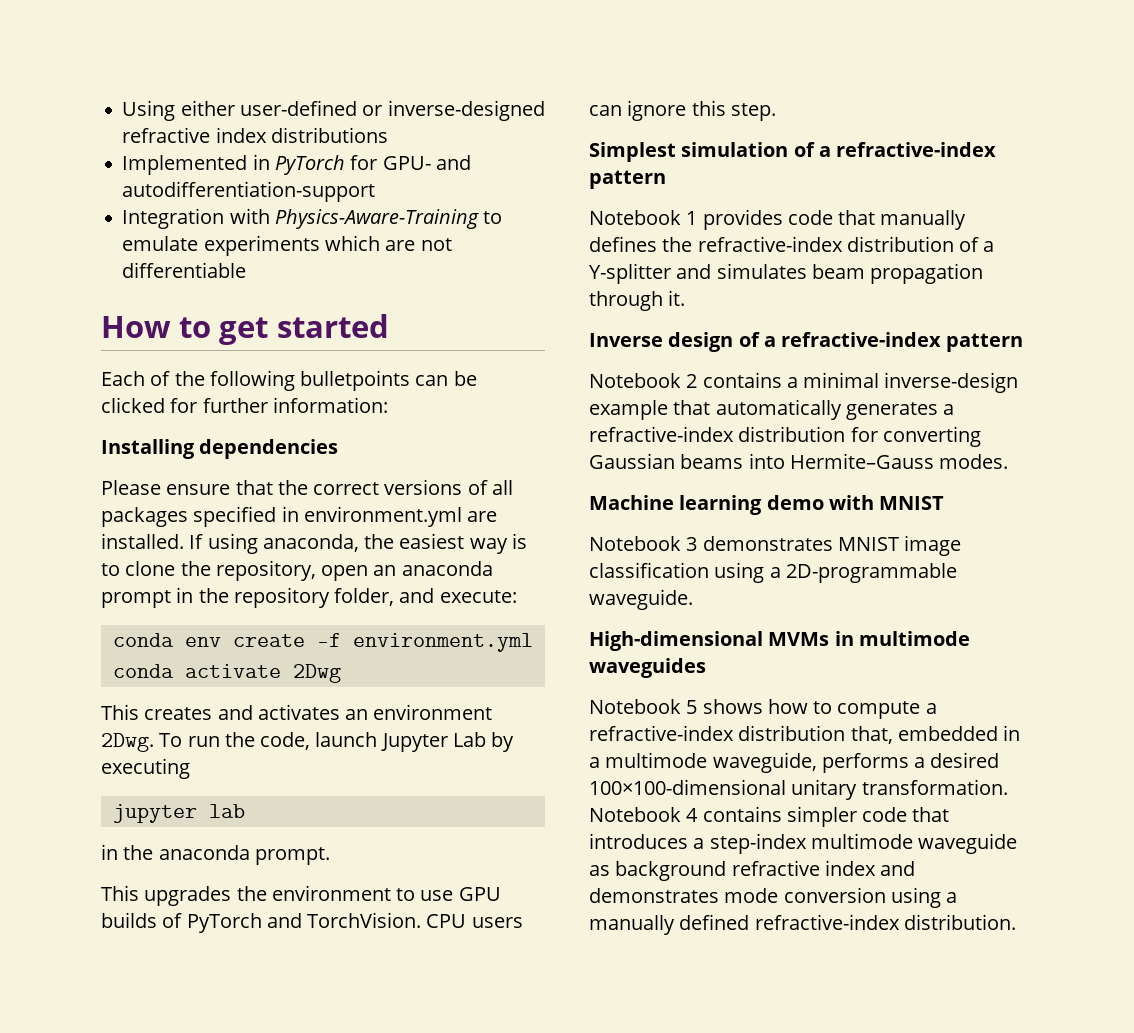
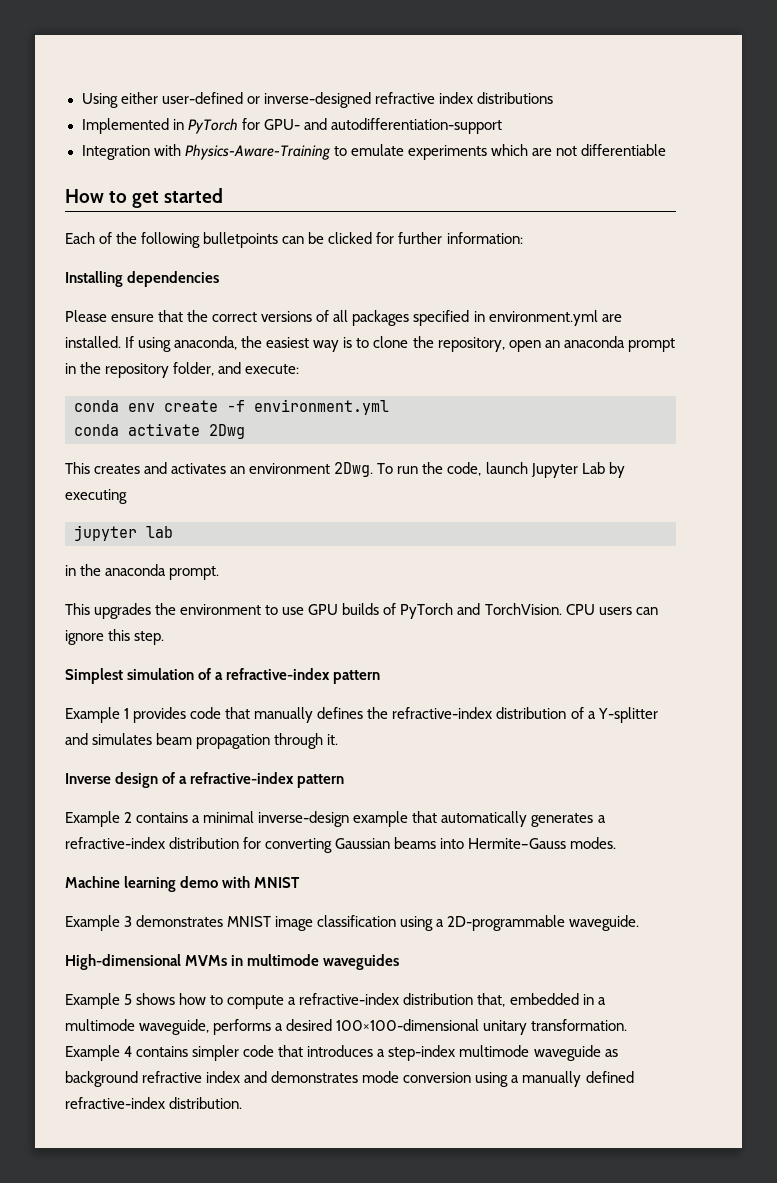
[589,210,681,225] Notebook -> [65,707,120,723] Example
[589,373,681,388] Notebook -> [65,811,120,827] Example
[589,536,681,551] Notebook -> [65,915,120,931] Example
[589,699,681,714] Notebook -> [65,993,120,1009] Example
[589,807,681,822] Notebook -> [65,1045,120,1061] Example

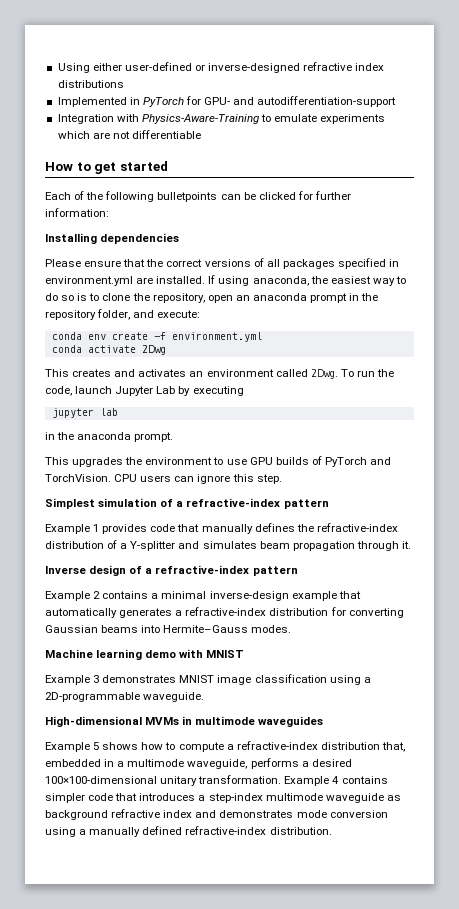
(340, 346) none -> [395,276,406,284] [45,293,75,301] to do so
(331, 468) none -> [275,369,308,377] called

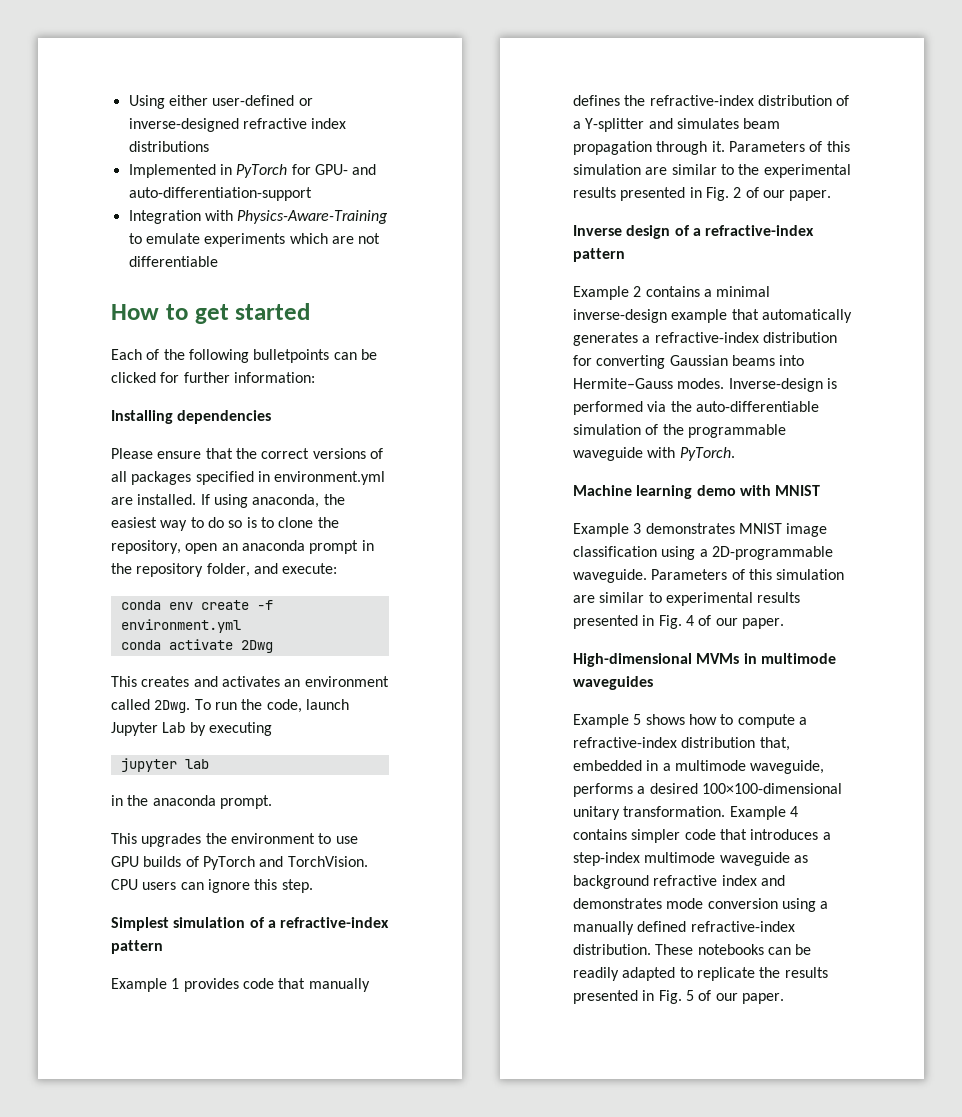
[257,96,397,107] autodifferentiation-support -> [128,187,312,201] auto-differentiation-support
(411, 545) none -> [728,141,850,152] [573,164,851,178] [573,187,832,201] Parameters of this simulation are similar to the experimental results presented in Fig. 2 of our paper.
(292, 629) none -> [728,378,837,392] [573,401,819,415] [573,424,786,438] [573,447,735,461] Inverse-design is performed via the auto-differentiable simulation of the programmable waveguide with PyTorch.
(205, 697) none -> [651,569,845,580] [573,592,801,606] [573,615,784,629] Parameters of this simulation are similar to experimental results presented in Fig. 4 of our paper.
(332, 831) none -> [655,944,812,955] [573,967,828,981] [573,990,784,1004] These notebooks can be readily adapted to replicate the results presented in Fig. 5 of our paper.

